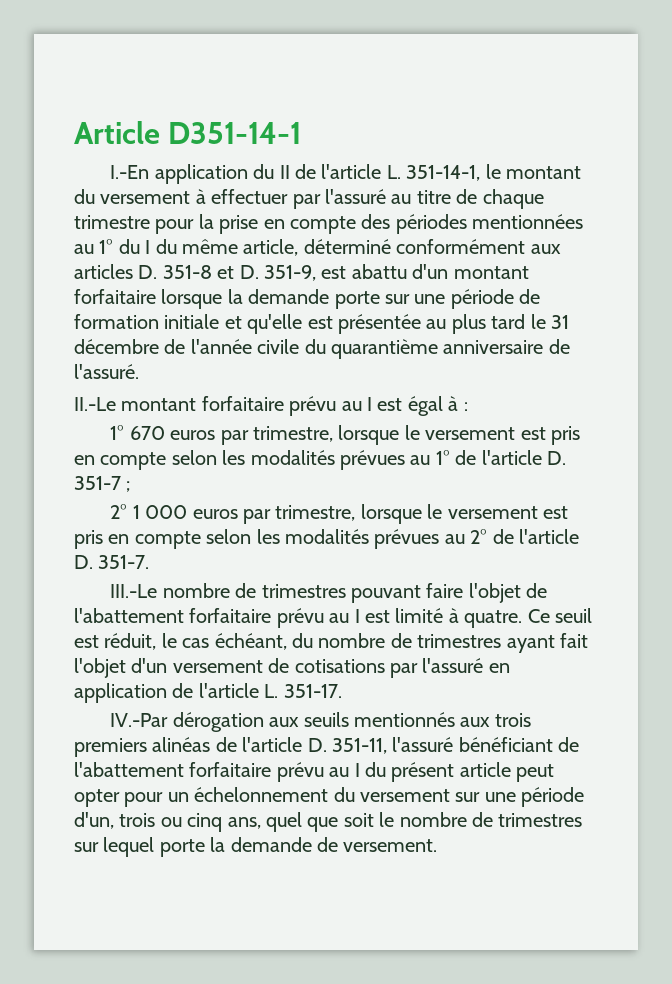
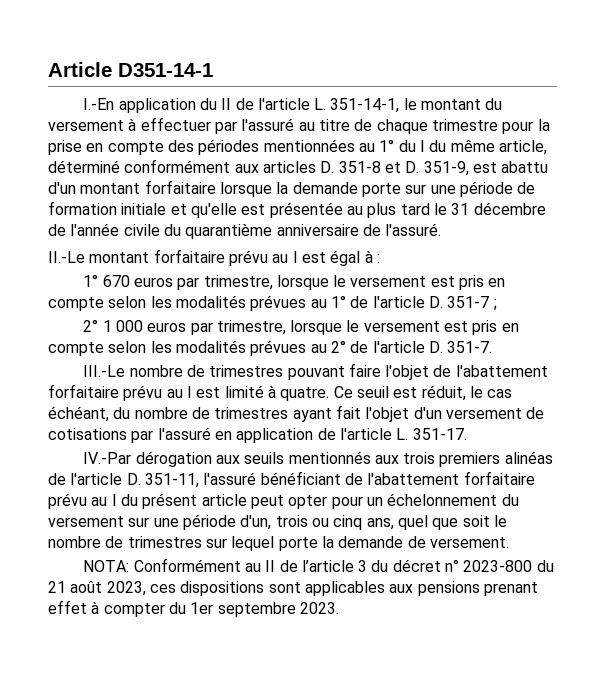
(438, 845) none -> [83,558,554,572] [48,581,538,596] [48,600,339,617] // NOTA: Conformément au II de l’article 3 du décret n° 2023-800 du 21 août 2023, ces dispositions sont applicables aux pensions prenant effet à compter du 1er septembre 2023.

